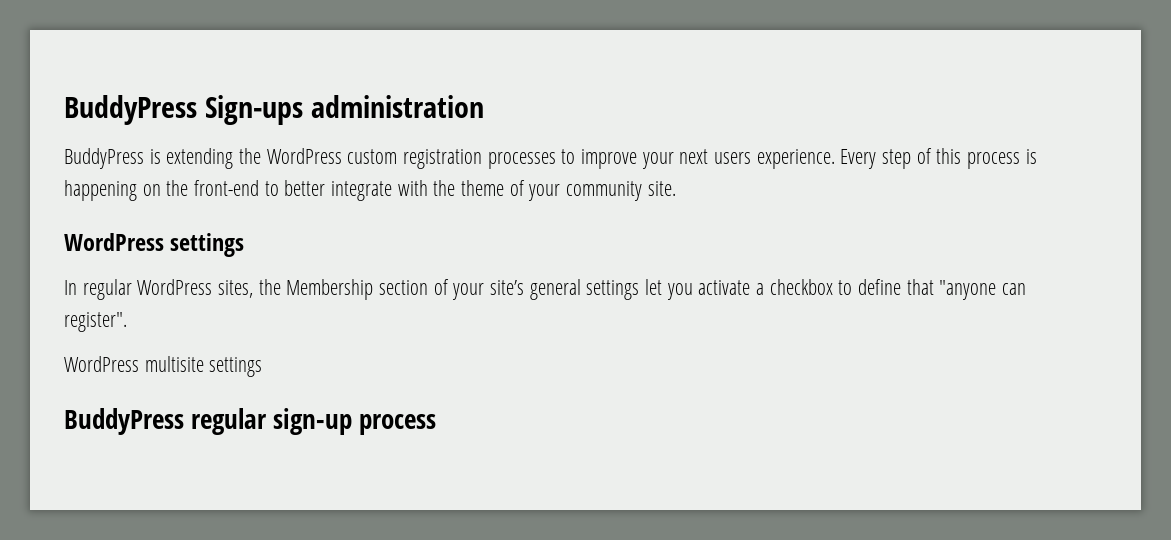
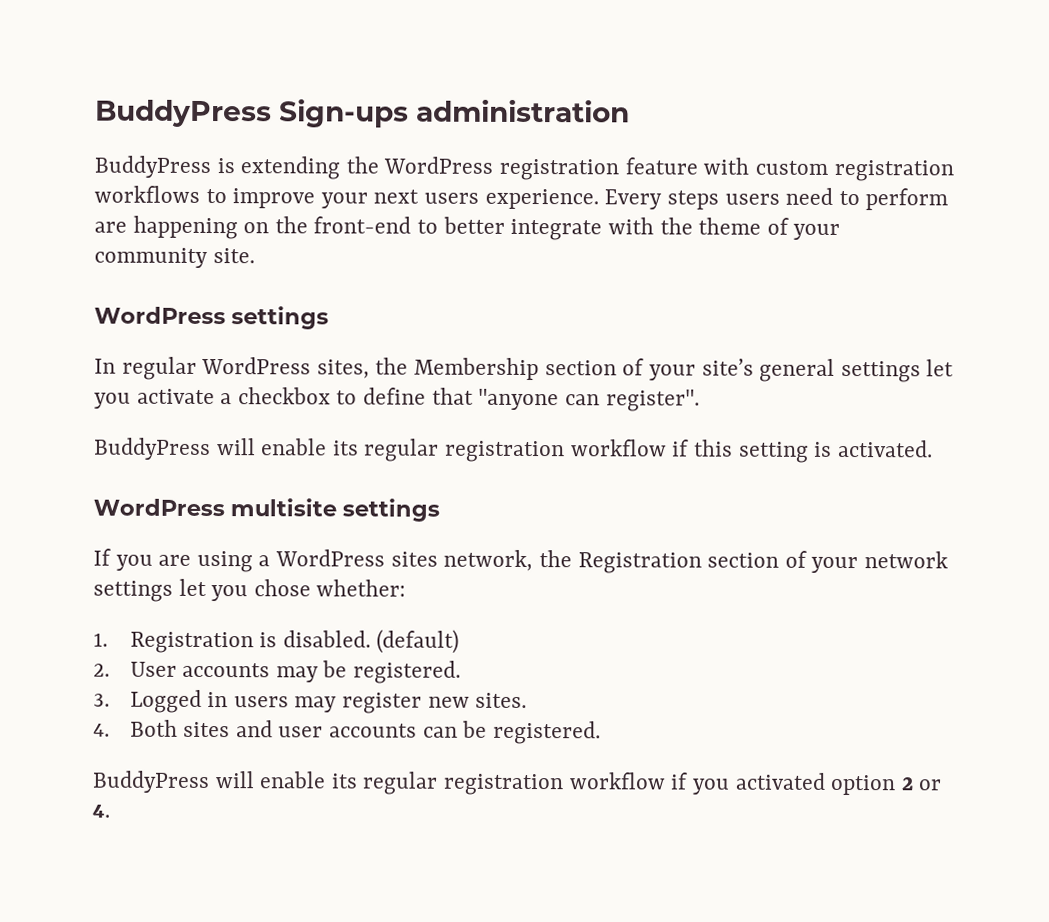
(342, 156) none -> [499,157,750,181] registration feature with
[487,152,556,169] processes -> [94,185,200,203] workflows
[882,148,1037,169] step of this process is -> [666,187,949,211] [94,221,127,233] steps users need to perform are
[64,356,263,377] [64,408,437,435] WordPress multisite settings // BuddyPress regular sign-up process -> [94,437,933,463] [93,498,441,522] [93,548,948,574] [93,578,407,602] [93,629,460,654] [93,660,461,684] [93,689,528,714] [93,719,601,745] [92,770,943,796] [92,804,110,818] BuddyPress will enable its regular registration workflow if this setting is activated. // WordPress multisite settings // If you are using a WordPress sites network, the Registration section of your network settings let you chose whether: // 1. Registration is disabled. (default) // 2. User accounts may be registered. // 3. Logged in users may register new sites. // 4. Both sites and user accounts can be registered. // BuddyPress will enable its regular registration workflow if you activated option 2 or 4.

